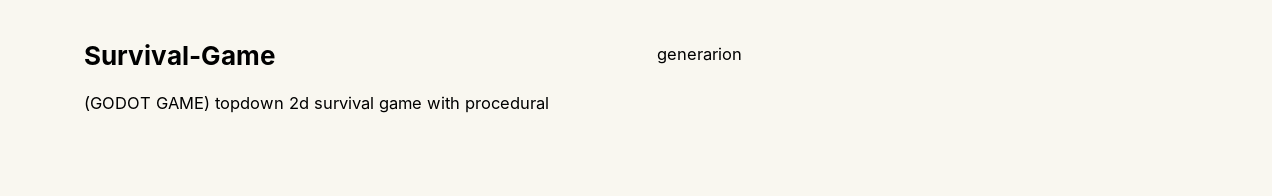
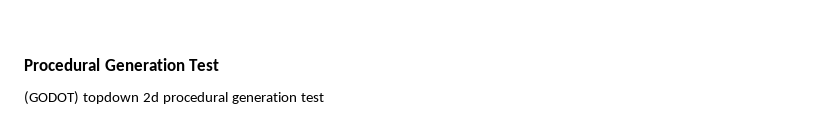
[84,44,275,65] [84,96,549,113] [657,47,742,64] Survival-Game // (GODOT GAME) topdown 2d survival game with procedural generarion -> [24,58,220,71] [24,91,324,105] Procedural Generation Test // (GODOT) topdown 2d procedural generation test

